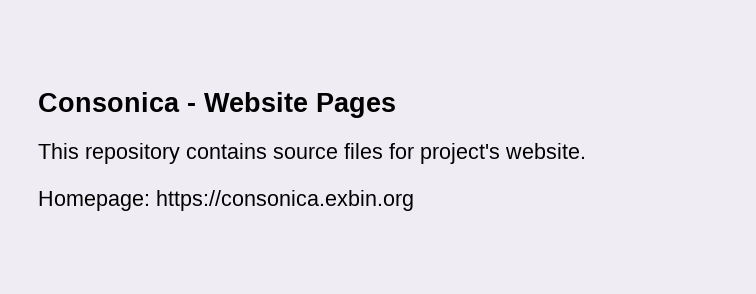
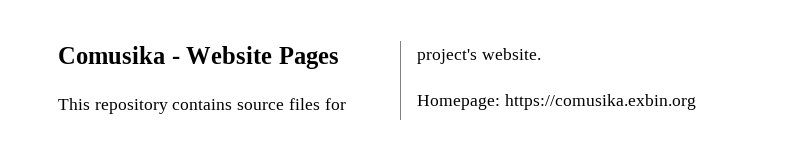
[38,92,180,112] Consonica -> [58,46,165,64] Comusika
[156,190,414,211] https://consonica.exbin.org -> [504,94,696,110] https://comusika.exbin.org

